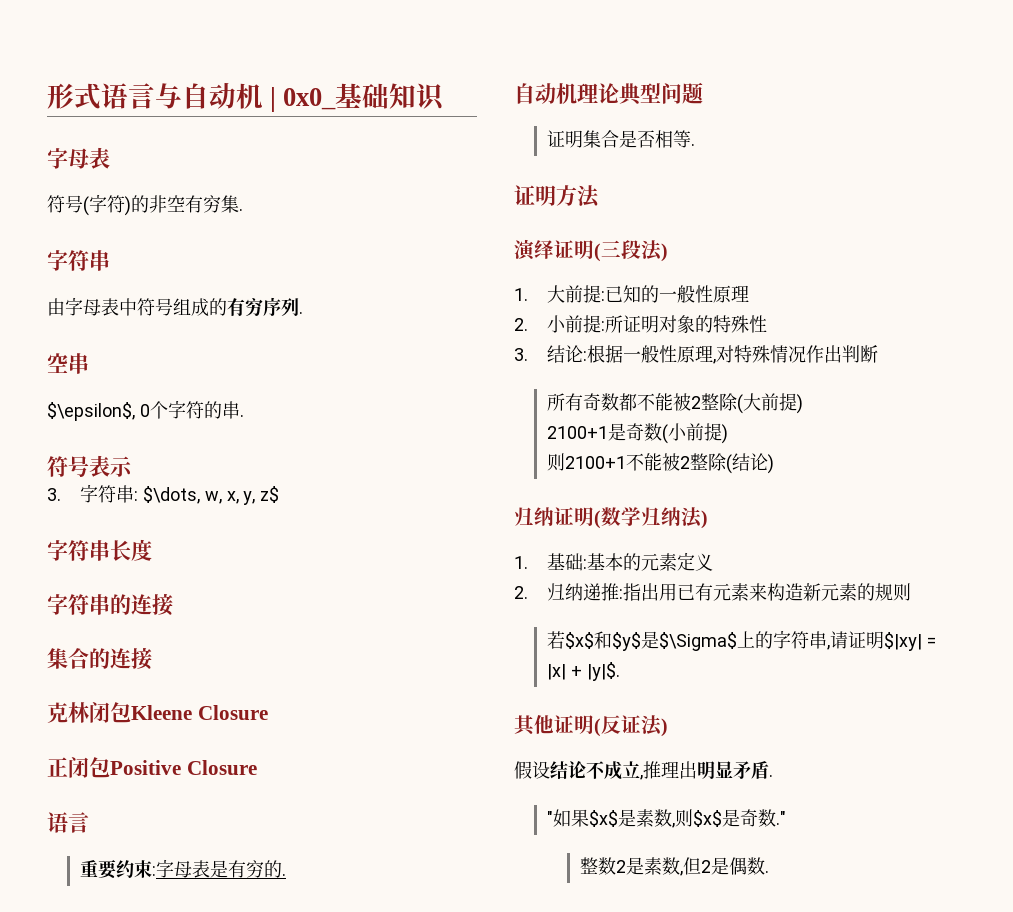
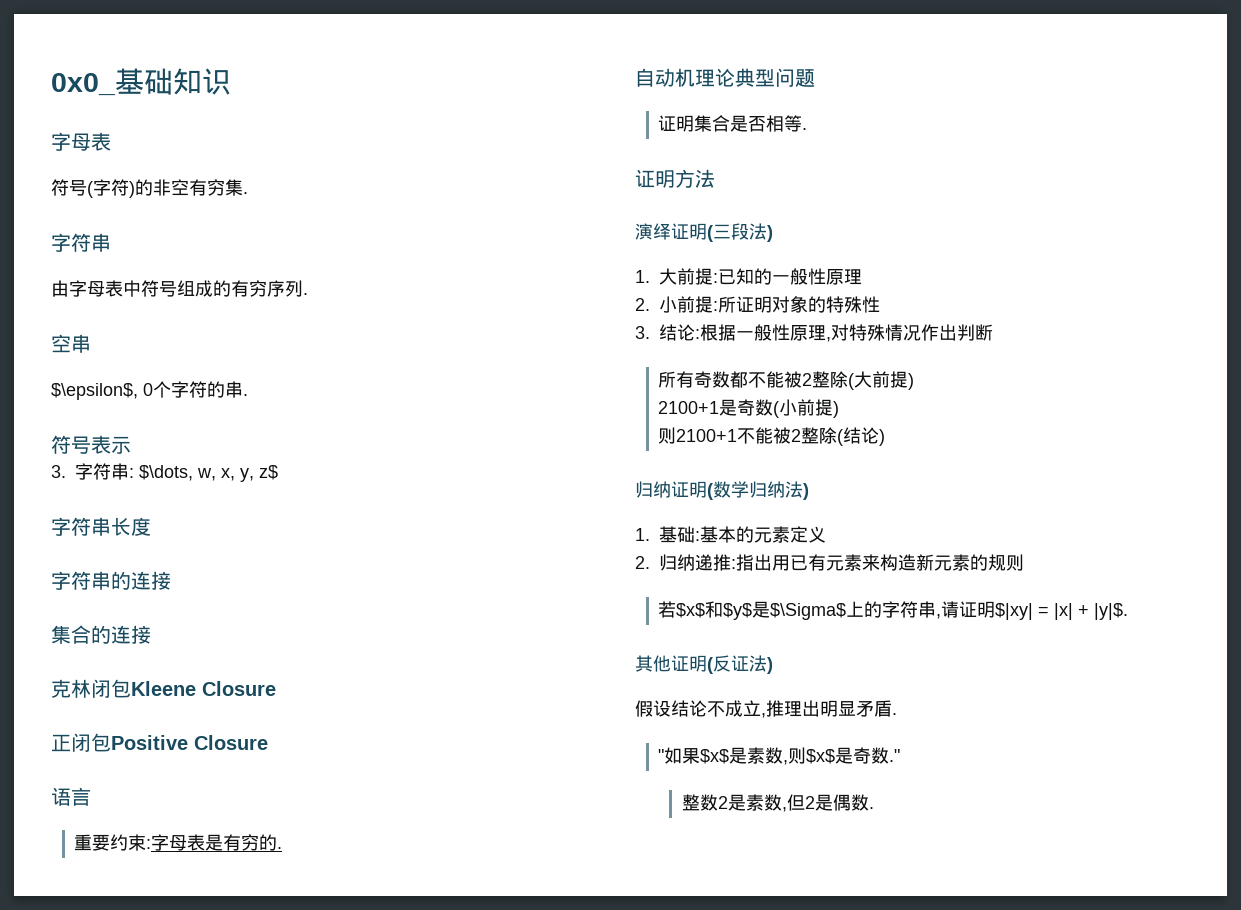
[47,82,277,112] 形式语言与自动机 | -> (51, 84) none

